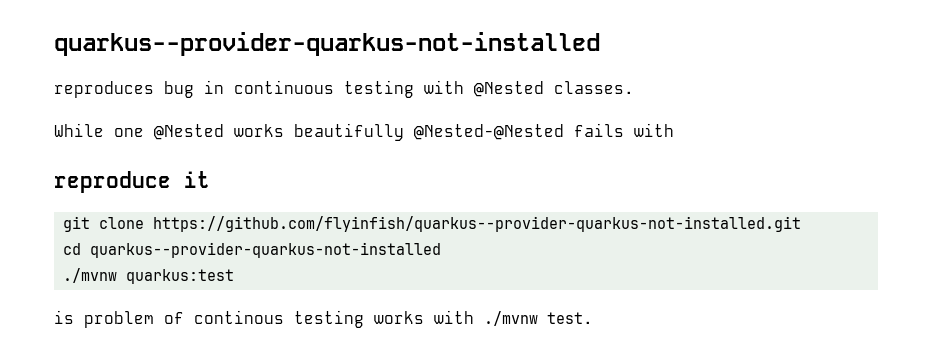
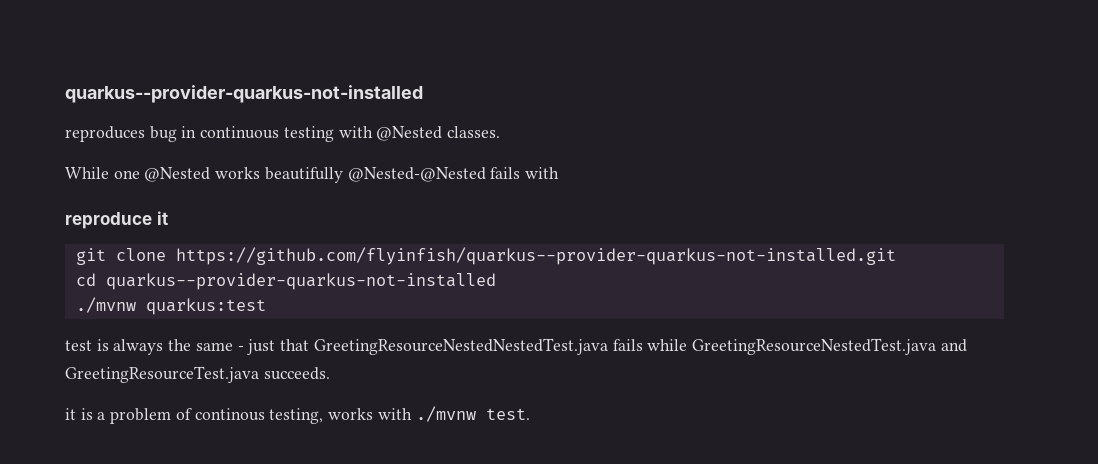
[54,310,74,324] is -> [65,338,967,355] [65,366,330,383] [65,408,106,420] test is always the same - just that GreetingResourceNestedNestedTest.java fails while GreetingResourceNestedTest.java and GreetingResourceTest.java succeeds. // it is a
[294,310,364,328] testing -> [269,408,324,424] testing,

